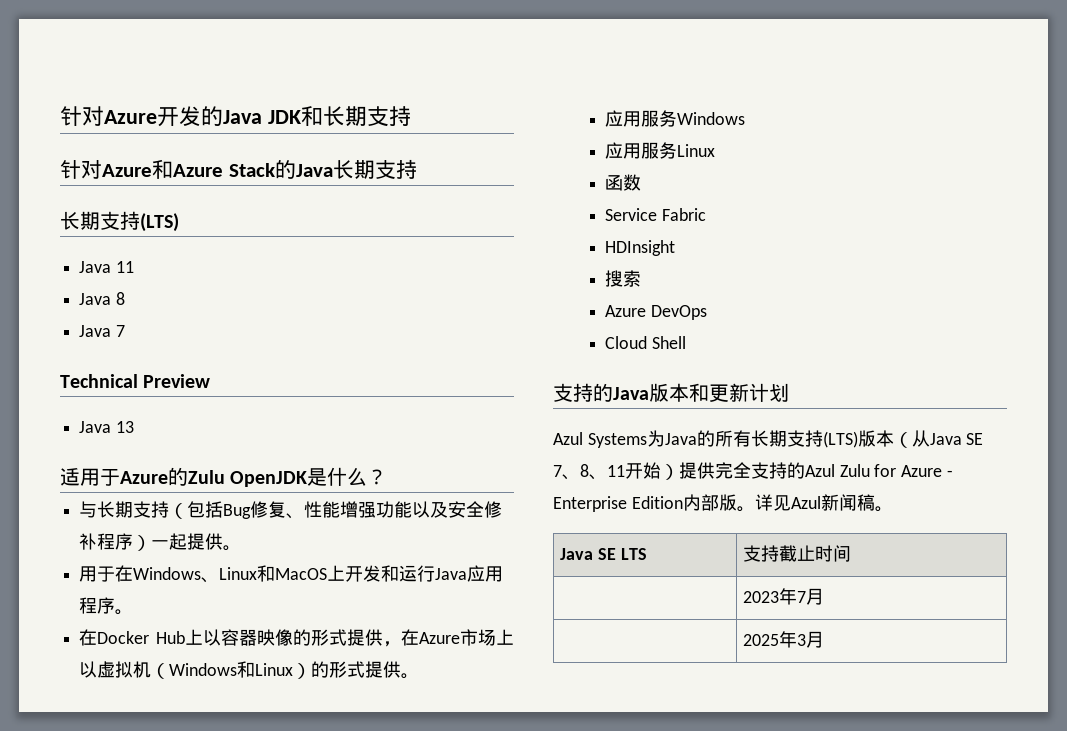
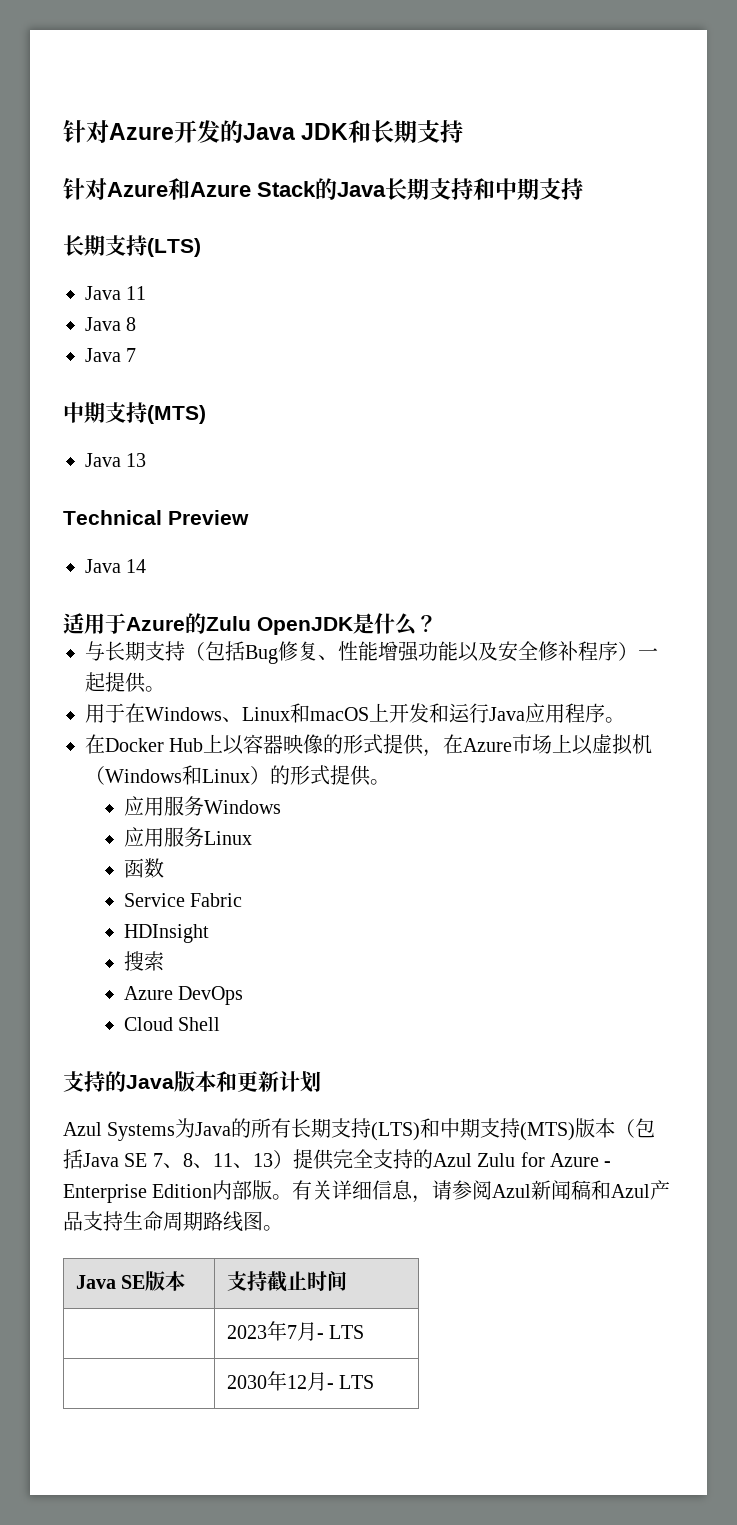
(417, 169) none -> [473,178,583,200] 和中期支持
(125, 331) none -> [63,402,206,424] [85,453,147,467] // 中期支持(MTS) // Java 13
[115,421,134,433] 13 -> [126,559,147,573] 14
[275,568,328,580] MacOS -> [310,707,369,721] macOS
[857,430,930,448] 版本（从 -> [420,1118,656,1141] [63,1149,83,1169] 和中期支持(MTS)版本（包括
[625,462,661,479] 开始 -> [232,1153,273,1168] 、13
[754,494,875,511] 详见Azul新闻稿 -> [292,1180,671,1203] [63,1211,263,1232] 有关详细信息，请参阅Azul新闻稿和Azul产品支持生命周期路线图
[620,548,647,560] LTS -> [145,1271,186,1291] 版本
[743,631,825,648] // | 2025年3月 -> [316,1325,365,1339] [226,1371,375,1391] - LTS // | 2030年12月- LTS

